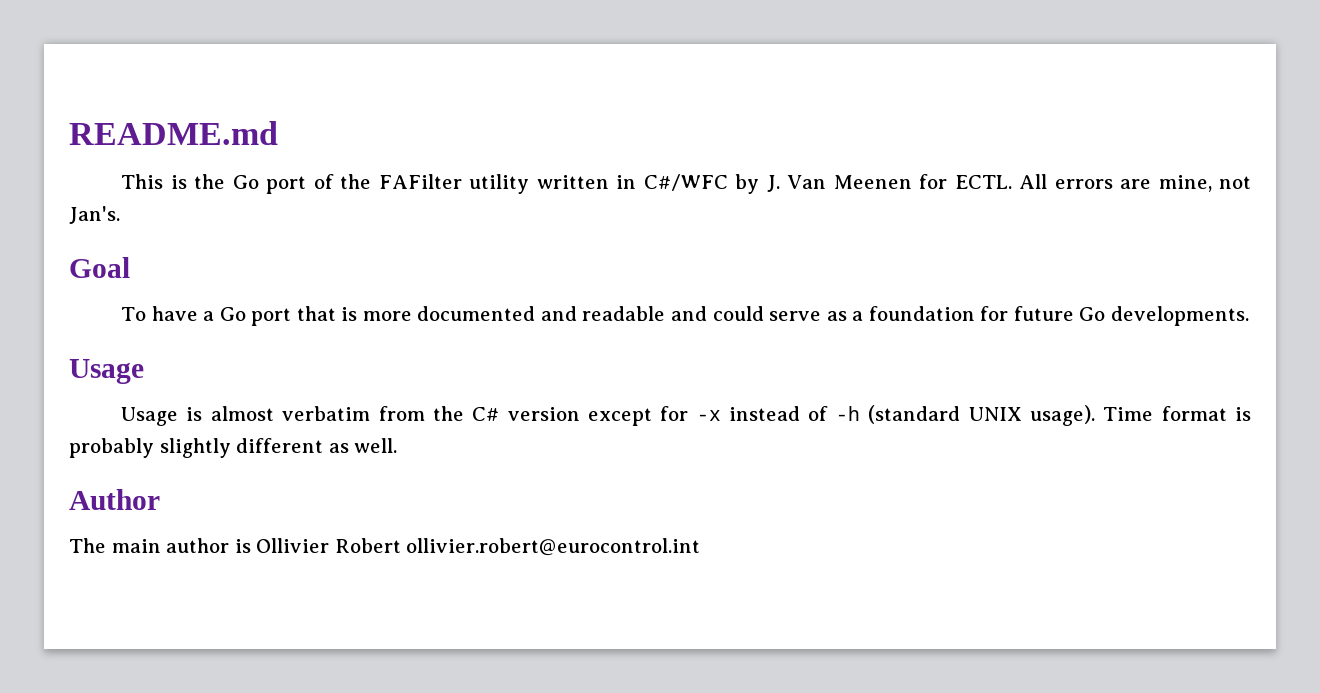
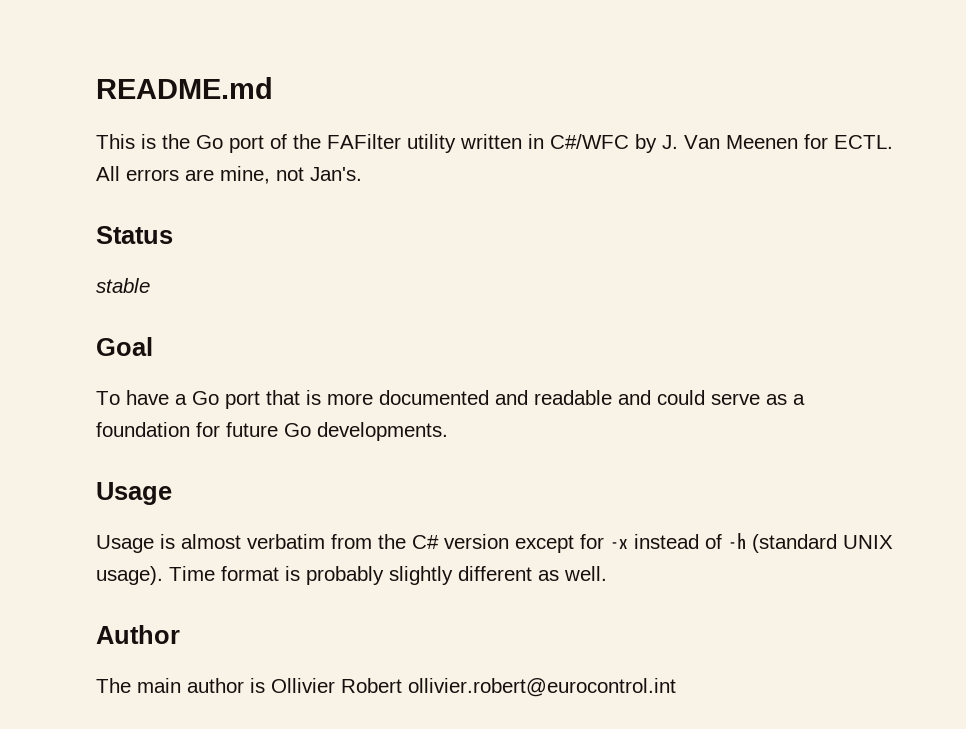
(120, 215) none -> [96,226,173,244] [96,278,150,293] // Status // stable

